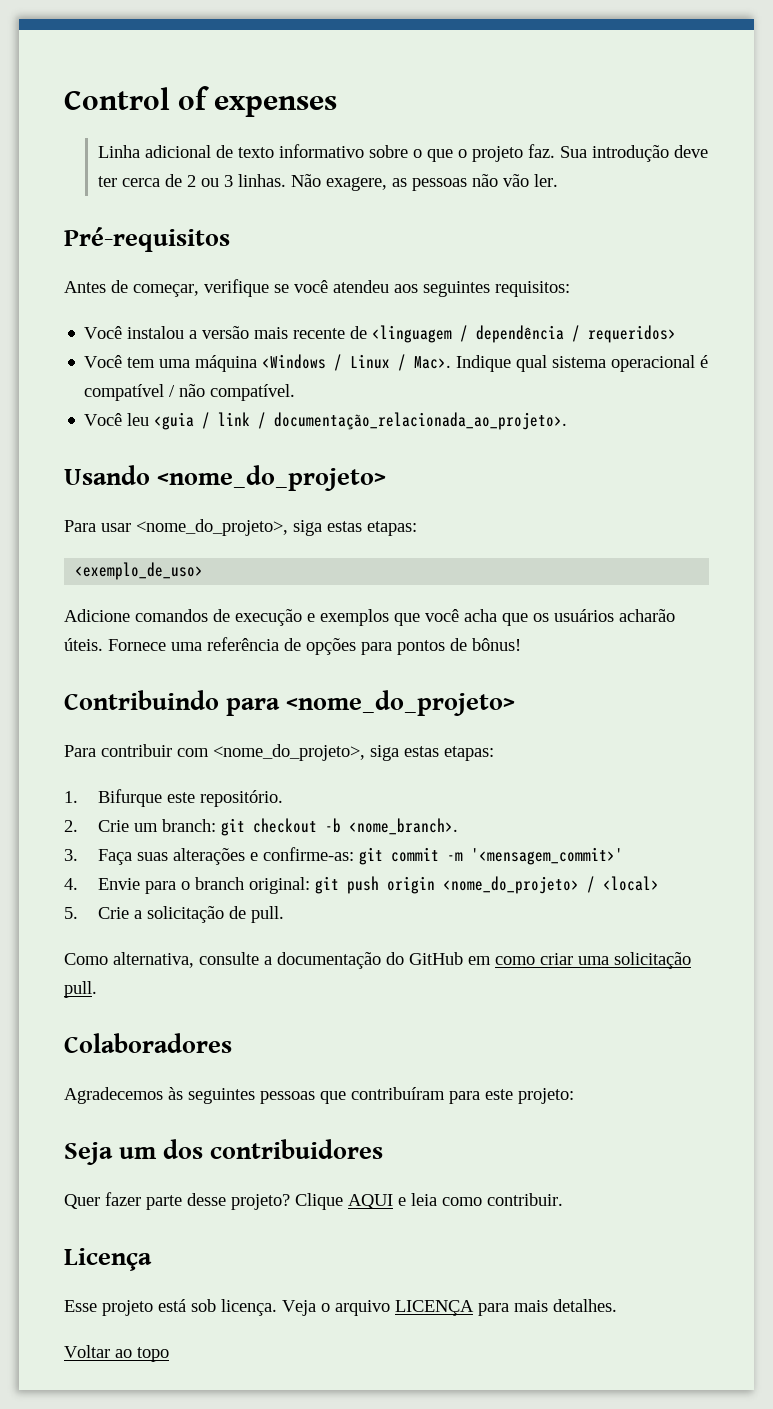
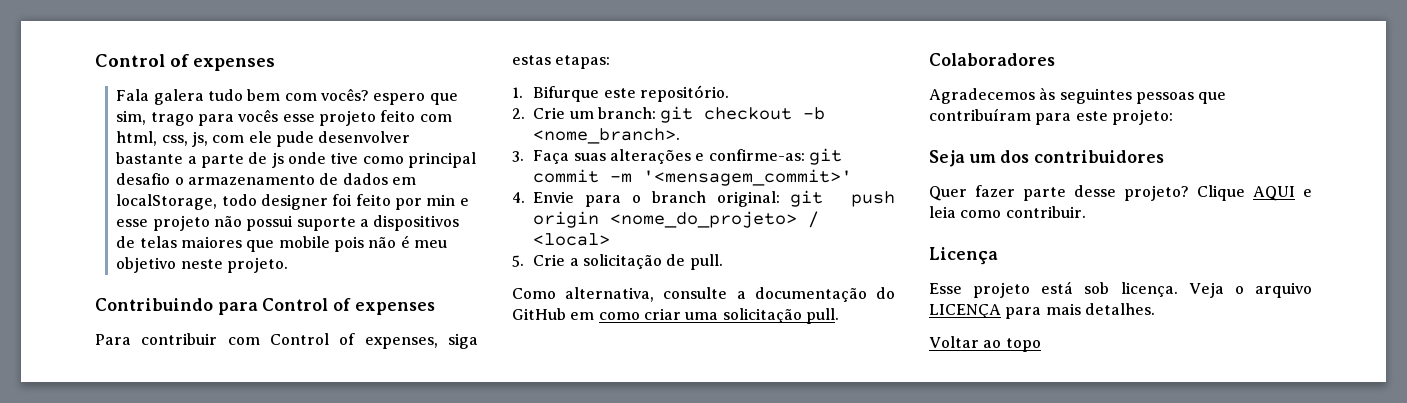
[64,86,338,117] [98,144,709,162] [98,174,559,191] [64,227,230,252] [64,279,570,297] [84,325,677,343] [84,354,709,372] [84,384,296,401] [84,412,568,430] [64,465,387,491] [64,519,417,536] [75,562,204,580] [64,609,675,626] [64,637,521,655] Control of expenses // Linha adicional de texto informativo sobre o que o projeto faz. Sua introdução deve ter cerca de 2 ou 3 linhas. Não exagere, as pessoas não vão ler. // Pré-requisitos // Antes de começar, verifique se você atendeu aos seguintes requisitos: // Você instalou a versão mais recente de <linguagem / dependência / requeridos> // Você tem uma máquina <Windows / Linux / Mac>. Indique qual sistema operacional é compatível / não compatível. // Você leu <guia / link / documentação_relacionada_ao_projeto>. // Usando <nome_do_projeto> // Para usar <nome_do_projeto>, siga estas etapas: // <exemplo_de_uso> // Adicione comandos de execução e exemplos que você acha que os usuários acharão úteis. Fornece uma referência de opções para pontos de bônus! -> [95,54,275,71] [116,88,458,105] [116,109,452,126] [116,131,411,147] [116,152,476,168] [116,173,416,185] [116,194,469,210] [116,215,460,231] [116,235,447,252] [116,257,288,273] Control of expenses // Fala galera tudo bem com vocês? espero que sim, trago para vocês esse projeto feito com html, css, js, com ele pude desenvolver bastante a parte de js onde tive como principal desafio o armazenamento de dados em localStorage, todo designer foi feito por min e esse projeto não possui suporte a dispositivos de telas maiores que mobile pois não é meu objetivo neste projeto.
[286,690,516,716] <nome_do_projeto> -> [262,298,435,315] Control of expenses
[213,744,365,761] <nome_do_projeto>, -> [270,333,438,349] Control of expenses,

